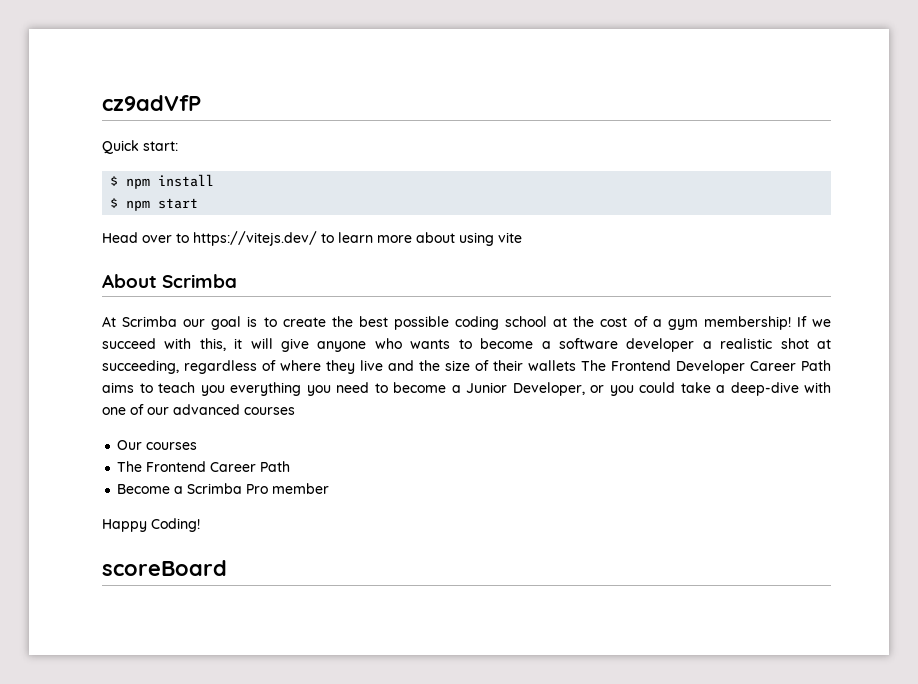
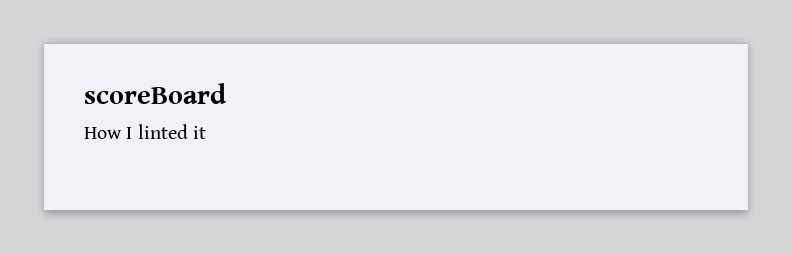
[102,95,201,111] [102,140,178,154] [110,174,215,189] [110,198,199,211] [102,231,522,246] [102,274,238,288] [102,316,832,330] [102,338,831,352] [102,360,831,374] [102,382,831,396] [102,404,295,415] [117,440,198,450] [117,461,291,472] [117,483,330,494] [102,518,200,532] [102,560,227,576] cz9adVfP // Quick start: // $ npm install // $ npm start // Head over to https://vitejs.dev/ to learn more about using vite // About Scrimba // At Scrimba our goal is to create the best possible coding school at the cost of a gym membership! If we succeed with this, it will give anyone who wants to become a software developer a realistic shot at succeeding, regardless of where they live and the size of their wallets The Frontend Developer Career Path aims to teach you everything you need to become a Junior Developer, or you could take a deep-dive with one of our advanced courses // Our courses // The Frontend Career Path // Become a Scrimba Pro member // Happy Coding! // scoreBoard -> [84,83,227,104] [84,124,206,139] scoreBoard // How I linted it

